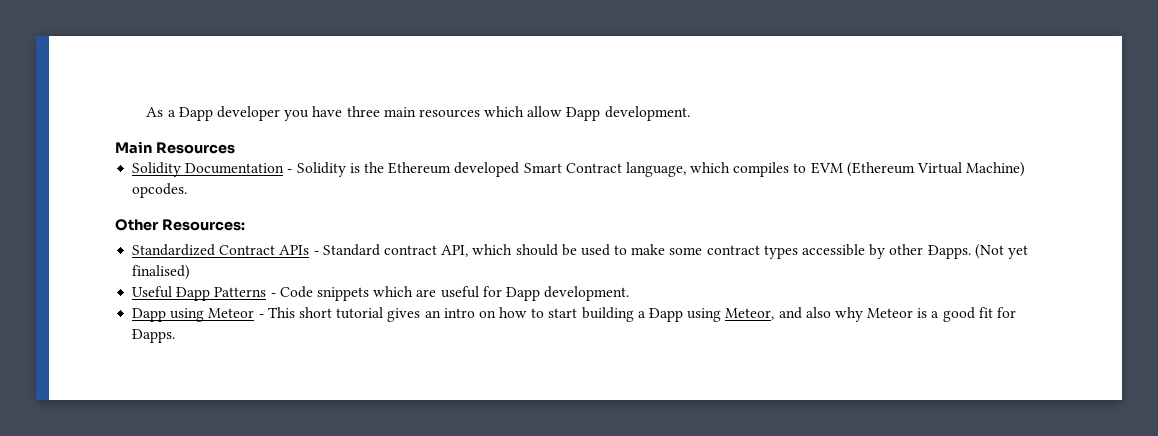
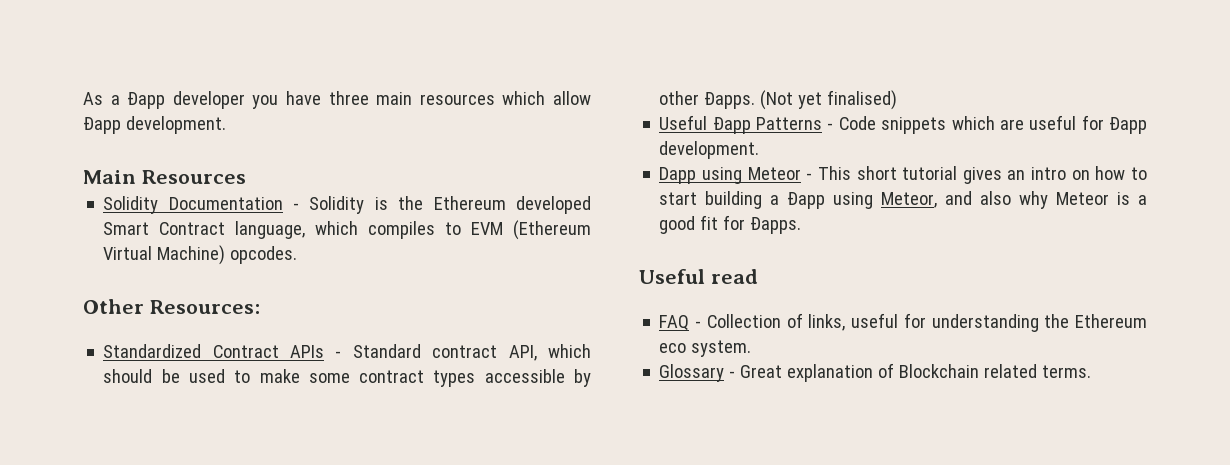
(176, 336) none -> [639,269,758,284] [659,313,1147,332] [659,340,752,357] [659,363,1092,382] // Useful read // FAQ - Collection of links, useful for understanding the Ethereum eco system. // Glossary - Great explanation of Blockchain related terms.

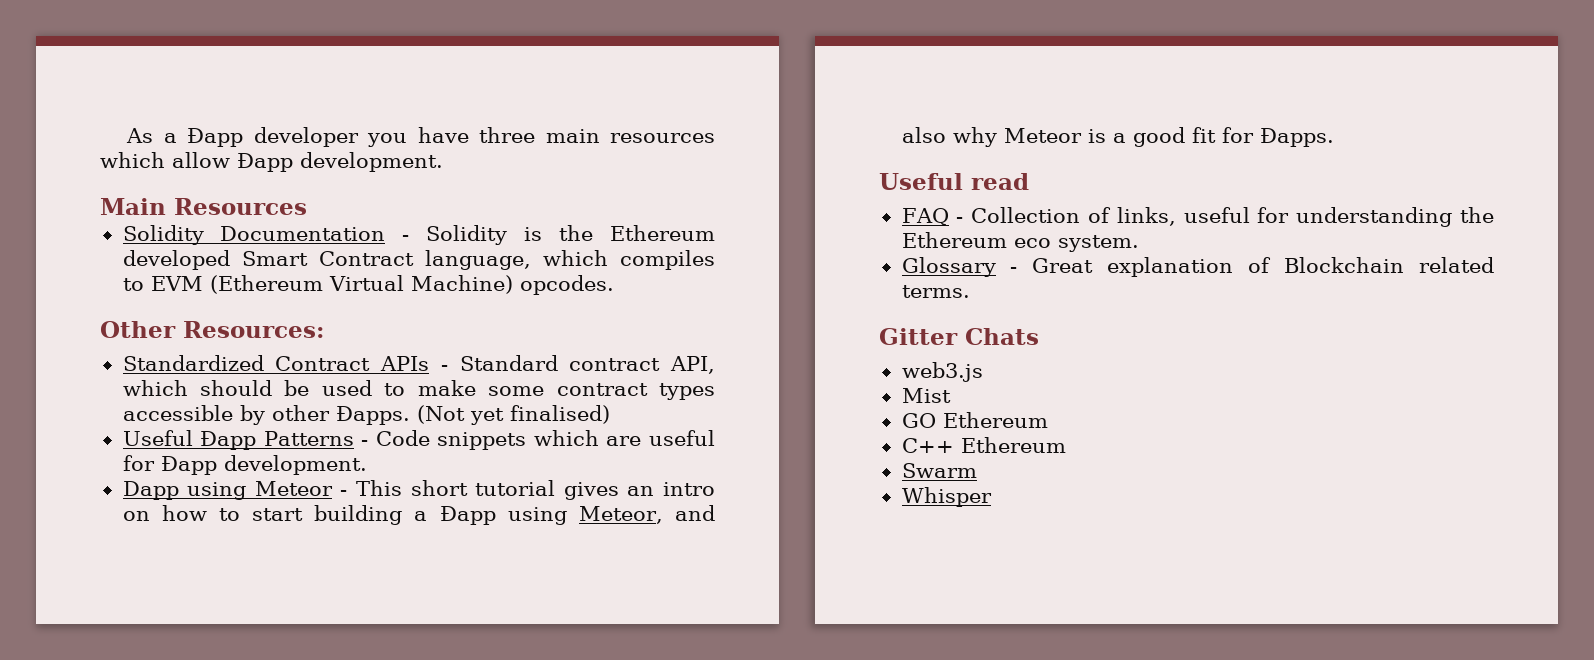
(1092, 371) none -> [879,328,1039,345] [901,362,983,382] [901,388,951,403] [901,412,1048,428] [901,437,1066,453] [901,463,977,478] [901,487,992,507] // Gitter Chats // web3.js // Mist // GO Ethereum // C++ Ethereum // Swarm // Whisper

